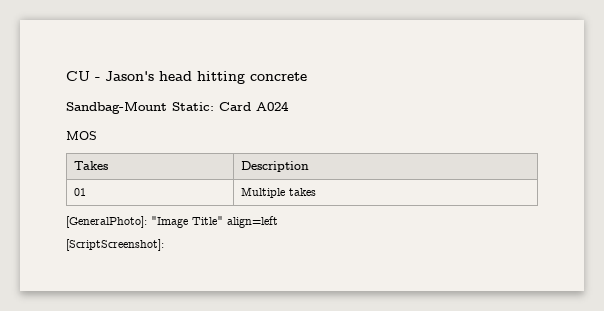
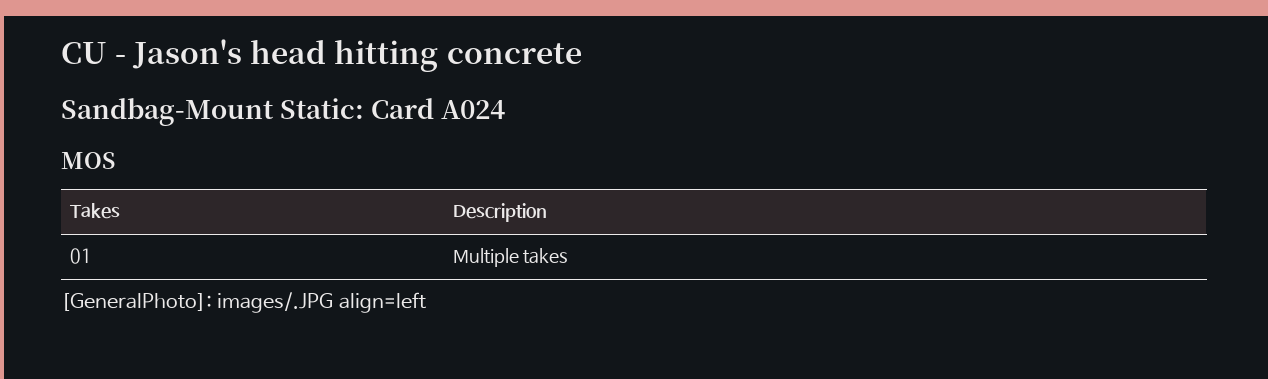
[151,216,223,228] "Image Title" -> [217,292,334,313] images/.JPG
[66,239,164,251] // [ScriptScreenshot]: -> (426, 302) none

